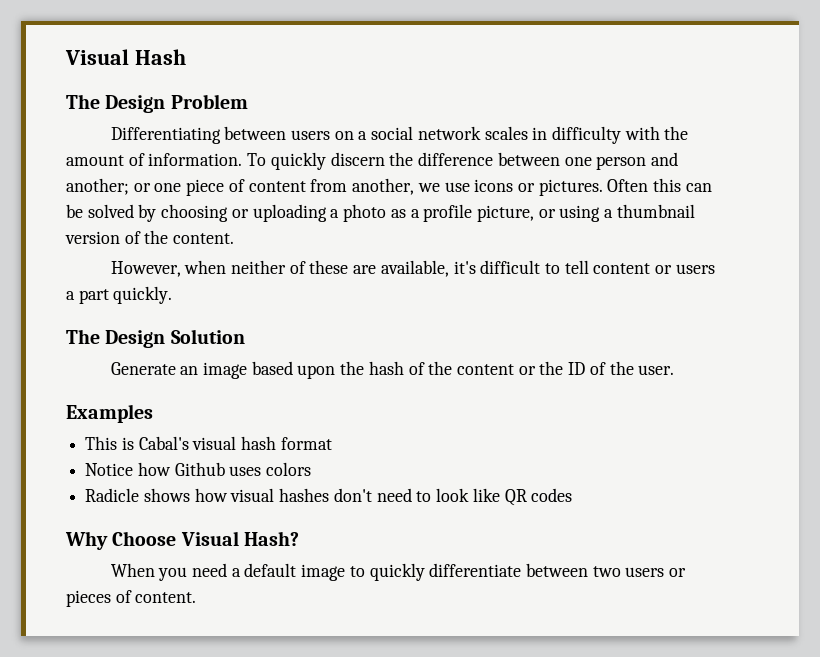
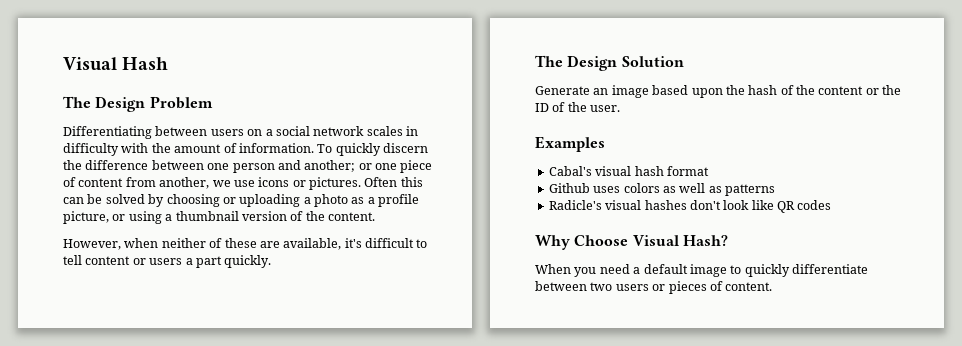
[85,436,134,450] This is -> (605, 144) none
[85,462,171,476] Notice how -> (709, 171) none
[85,488,228,502] // Radicle shows how -> [662,183,775,196] [548,200,602,210] as well as patterns // Radicle's
[376,488,432,502] need to -> (721, 205) none

